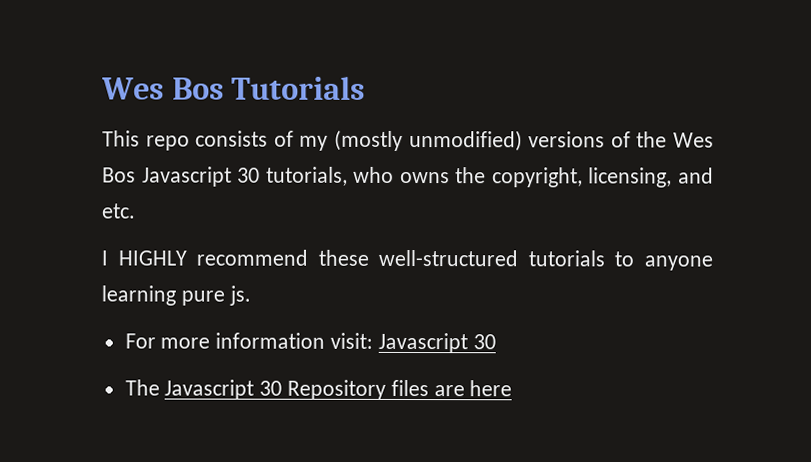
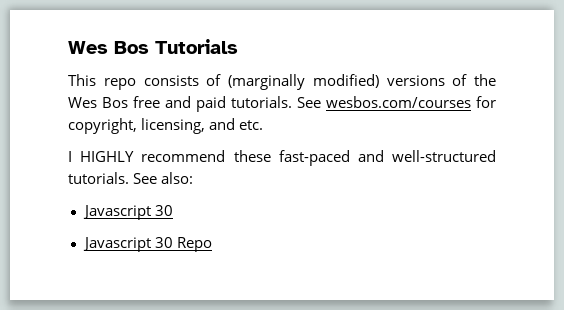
[299,129,523,152] my (mostly unmodified) -> [228,74,379,90] (marginally modified)
[141,166,487,187] Javascript 30 tutorials, who owns the -> [133,96,496,112] free and paid tutorials. See wesbos.com/courses for
[378,249,713,271] [101,285,251,306] [124,332,374,349] well-structured tutorials to anyone learning pure js. // For more information visit: -> [278,150,496,166] [68,172,194,184] fast-paced and well-structured tutorials. See also: //
[124,379,513,400] The Javascript 30 Repository files are here -> [82,237,212,252] Javascript 30 Repo

